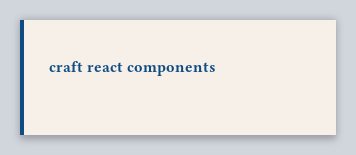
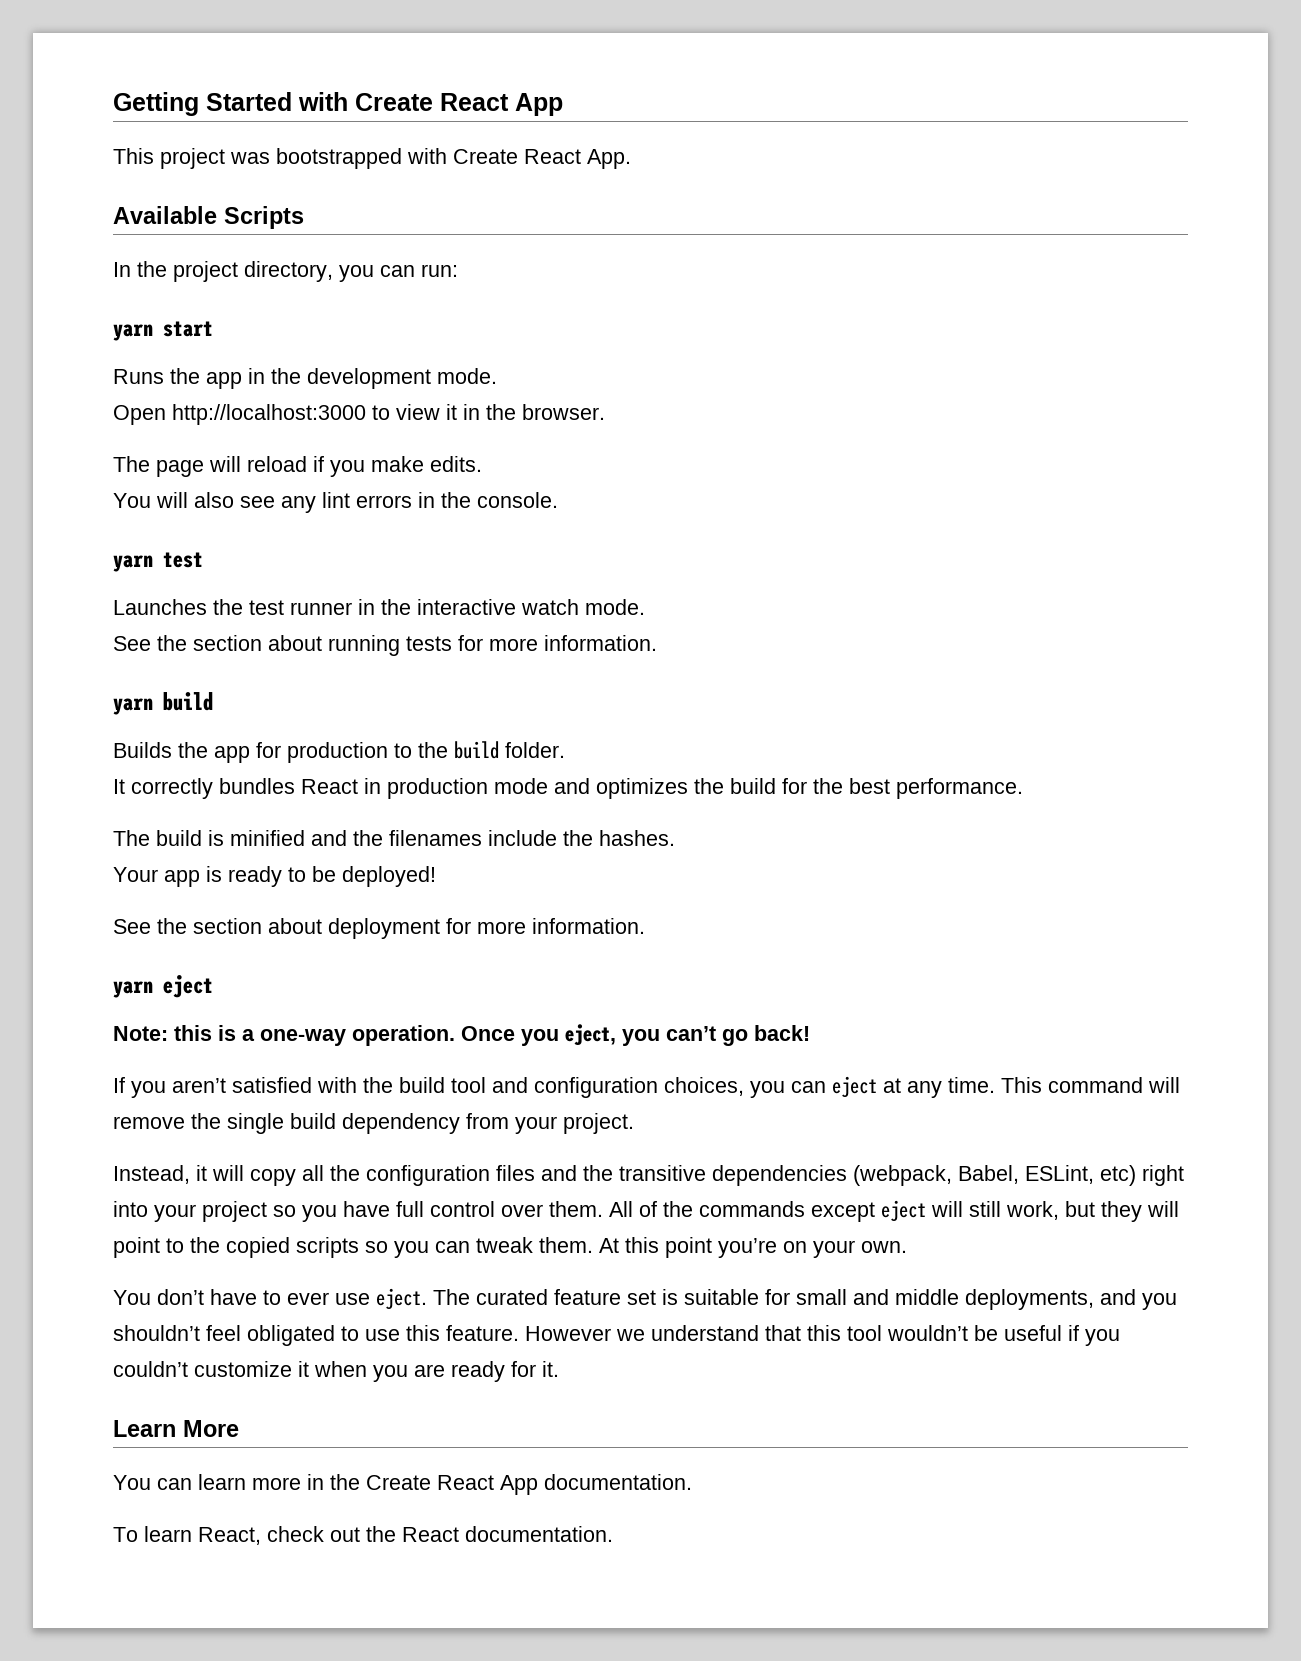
[49,61,217,76] craft react components -> [113,92,563,116] [113,148,631,169] [113,206,304,229] [113,261,458,282] [113,321,213,341] [113,368,497,389] [113,404,605,425] [113,456,482,477] [113,492,558,513] [113,552,203,572] [113,599,645,615] [113,635,657,656] [113,692,213,715] [113,741,565,763] [113,778,1023,799] [113,830,675,846] [113,866,436,887] [113,918,645,939] [113,975,213,998] [113,1024,810,1046] [113,1076,1180,1098] [113,1113,634,1134] [113,1165,1184,1186] [113,1200,1179,1222] [113,1237,907,1258] [113,1288,1177,1310] [113,1325,1120,1346] [113,1361,559,1382] [113,1420,239,1437] [113,1474,692,1495] [113,1526,613,1545] Getting Started with Create React App // This project was bootstrapped with Create React App. // Available Scripts // In the project directory, you can run: // yarn start // Runs the app in the development mode. // Open http://localhost:3000 to view it in the browser. // The page will reload if you make edits. // You will also see any lint errors in the console. // yarn test // Launches the test runner in the interactive watch mode. // See the section about running tests for more information. // yarn build // Builds the app for production to the build folder. // It correctly bundles React in production mode and optimizes the build for the best performance. // The build is minified and the filenames include the hashes. // Your app is ready to be deployed! // See the section about deployment for more information. // yarn eject // Note: this is a one-way operation. Once you eject, you can’t go back! // If you aren’t satisfied with the build tool and configuration choices, you can eject at any time. This command will remove the single build dependency from your project. // Instead, it will copy all the configuration files and the transitive dependencies (webpack, Babel, ESLint, etc) right into your project so you have full control over them. All of the commands except eject will still work, but they will point to the copied scripts so you can tweak them. At this point you’re on your own. // You don’t have to ever use eject. The curated feature set is suitable for small and middle deployments, and you shouldn’t feel obligated to use this feature. However we understand that this tool wouldn’t be useful if you couldn’t customize it when you are ready for it. // Learn More // You can learn more in the Create React App documentation. // To learn React, check out the React documentation.

